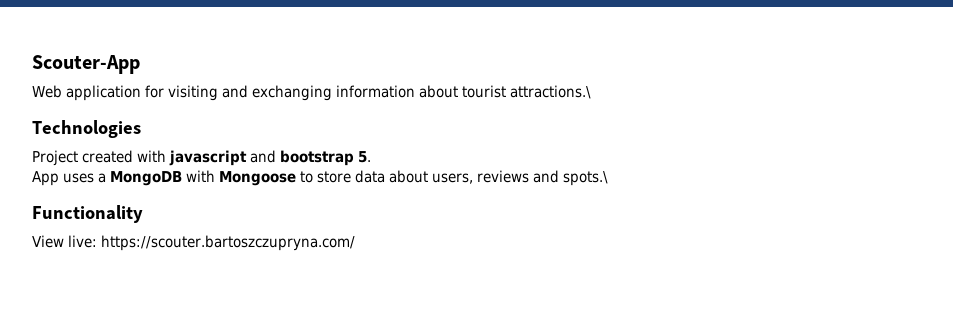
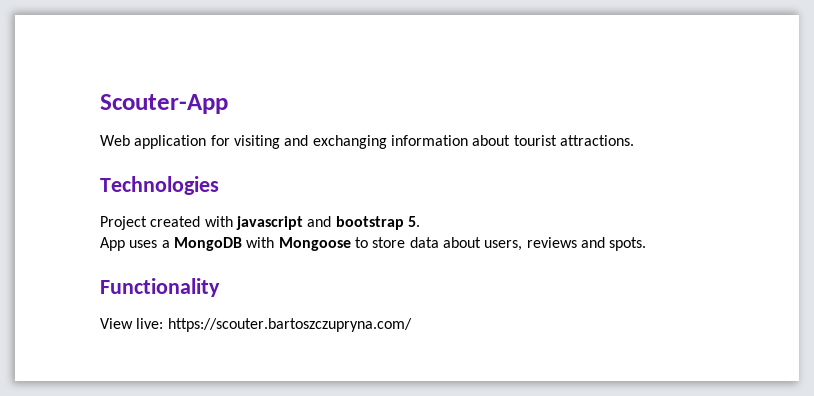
[510,85,591,99] attractions.\ -> [559,135,634,146] attractions.
[563,171,608,186] spots.\ -> [609,237,647,251] spots.

